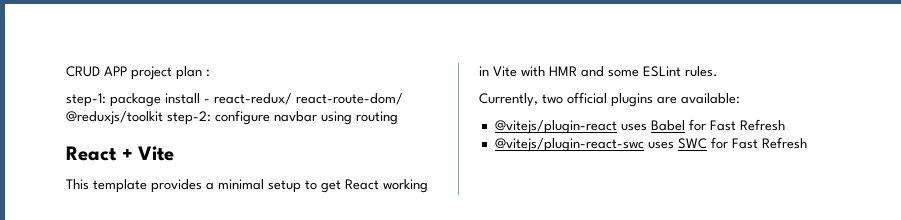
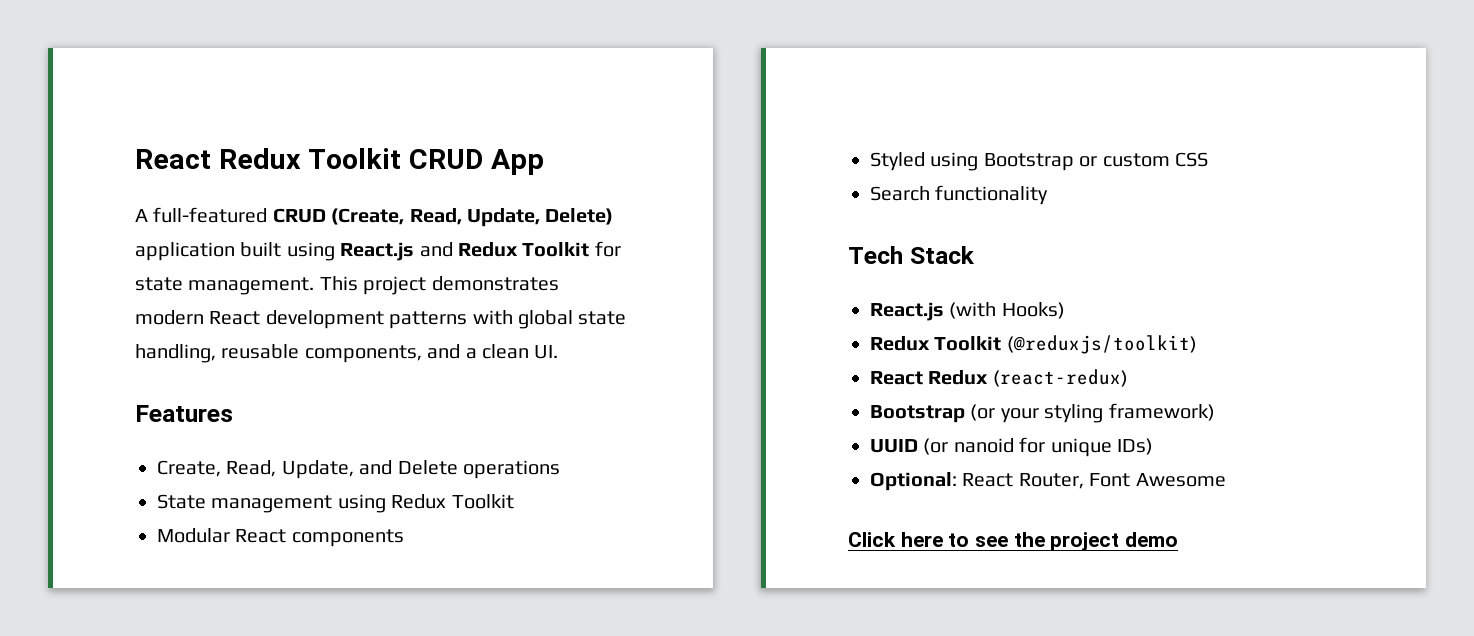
[66,66,210,80] [66,93,403,107] [66,110,398,125] [66,146,175,161] [66,179,428,193] [479,66,718,77] [479,92,740,107] [494,119,785,134] [494,137,807,152] CRUD APP project plan : // step-1: package install - react-redux/ react-route-dom/ @reduxjs/toolkit step-2: configure navbar using routing // React + Vite // This template provides a minimal setup to get React working in Vite with HMR and some ESLint rules. // Currently, two official plugins are available: // @vitejs/plugin-react uses Babel for Fast Refresh // @vitejs/plugin-react-swc uses SWC for Fast Refresh -> [135,148,544,175] [135,207,614,227] [135,241,621,261] [135,276,559,295] [135,310,627,329] [135,344,559,363] [135,405,233,422] [157,460,560,479] [157,494,514,513] [157,528,404,547] [870,152,1208,171] [870,185,1049,205] [848,246,974,264] [870,302,1065,321] [870,335,1197,354] [870,369,1128,387] [870,403,1215,423] [870,437,1153,457] [870,472,1226,491] [848,532,1179,551] React Redux Toolkit CRUD App // A full-featured CRUD (Create, Read, Update, Delete) application built using React.js and Redux Toolkit for state management. This project demonstrates modern React development patterns with global state handling, reusable components, and a clean UI. // Features // Create, Read, Update, and Delete operations // State management using Redux Toolkit // Modular React components // Styled using Bootstrap or custom CSS // Search functionality // Tech Stack // React.js (with Hooks) // Redux Toolkit (@reduxjs/toolkit) // React Redux (react-redux) // Bootstrap (or your styling framework) // UUID (or nanoid for unique IDs) // Optional: React Router, Font Awesome // Click here to see the project demo

